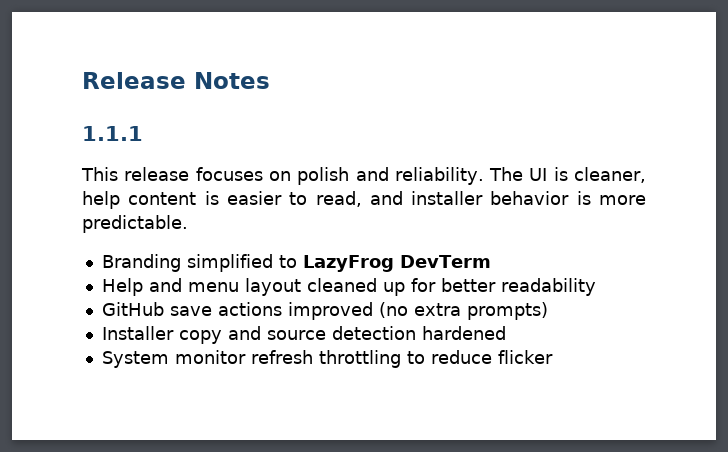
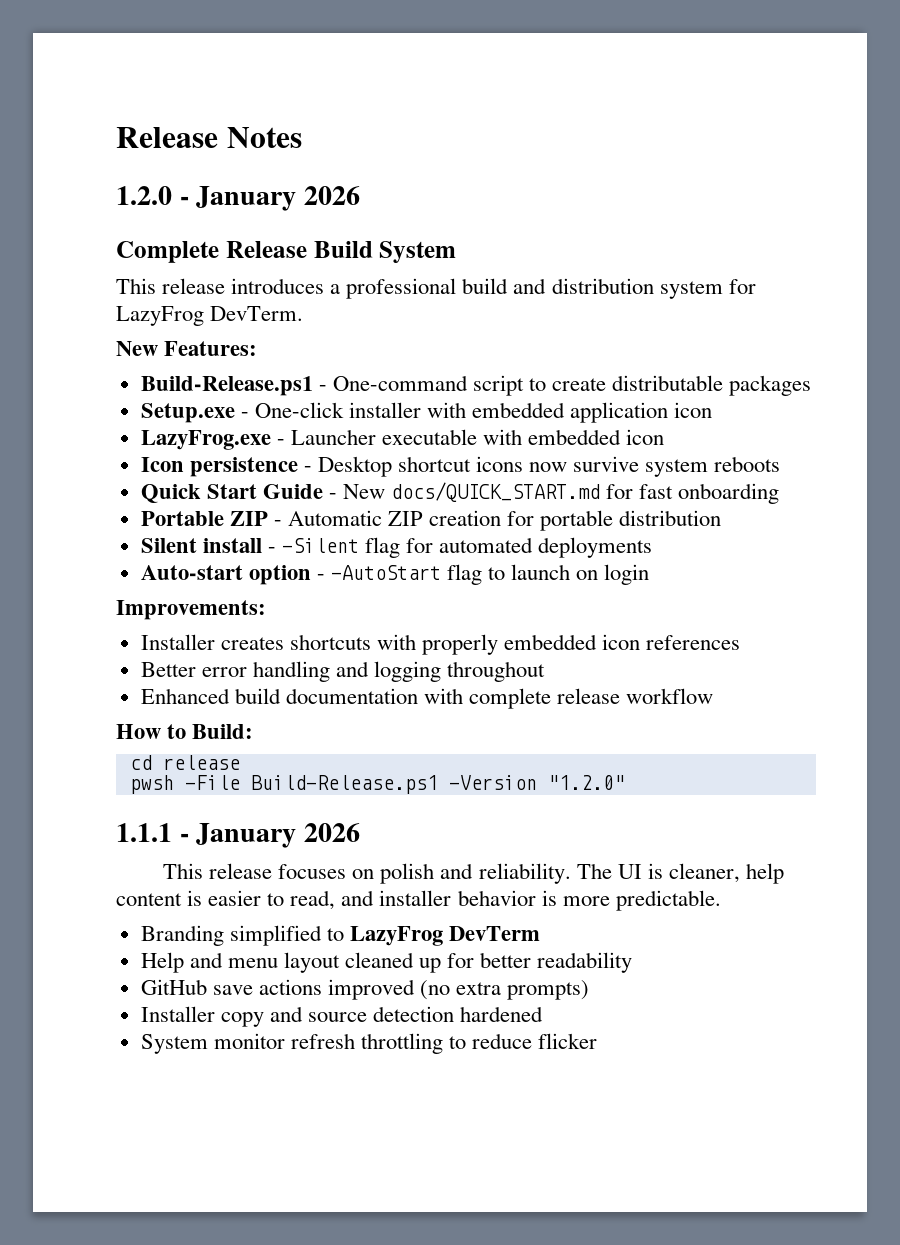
[82,126,143,141] 1.1.1 -> [116,186,360,211] [116,241,457,263] [116,278,756,299] [116,306,304,326] [116,341,258,356] [140,375,812,396] [140,402,713,423] [140,429,665,450] [140,456,781,477] [140,482,780,504] [140,510,722,531] [140,537,653,558] [140,564,650,585] [116,600,266,620] [140,634,741,655] [140,661,546,682] [140,688,714,709] [116,724,254,739] [129,755,240,770] [129,775,625,794] [116,823,360,848] 1.2.0 - January 2026 // Complete Release Build System // This release introduces a professional build and distribution system for LazyFrog DevTerm. // New Features: // Build-Release.ps1 - One-command script to create distributable packages // Setup.exe - One-click installer with embedded application icon // LazyFrog.exe - Launcher executable with embedded icon // Icon persistence - Desktop shortcut icons now survive system reboots // Quick Start Guide - New docs/QUICK_START.md for fast onboarding // Portable ZIP - Automatic ZIP creation for portable distribution // Silent install - -Silent flag for automated deployments // Auto-start option - -AutoStart flag to launch on login // Improvements: // Installer creates shortcuts with properly embedded icon references // Better error handling and logging throughout // Enhanced build documentation with complete release workflow // How to Build: // cd release // pwsh -File Build-Release.ps1 -Version "1.2.0" // 1.1.1 - January 2026

